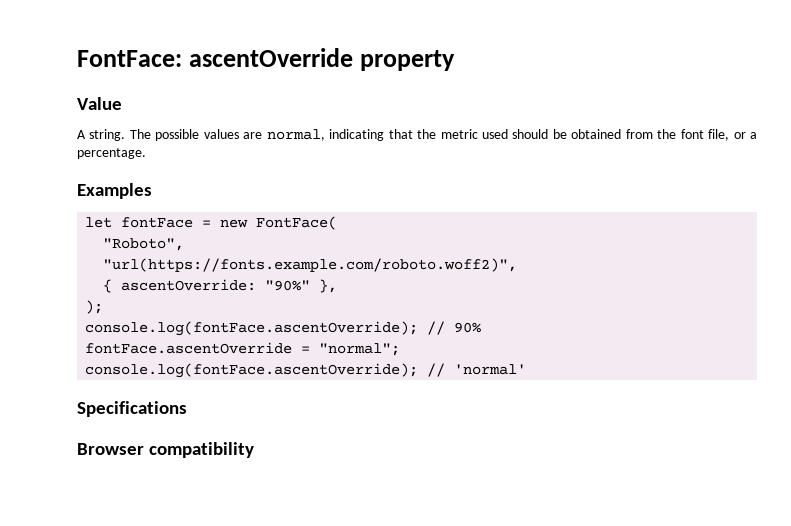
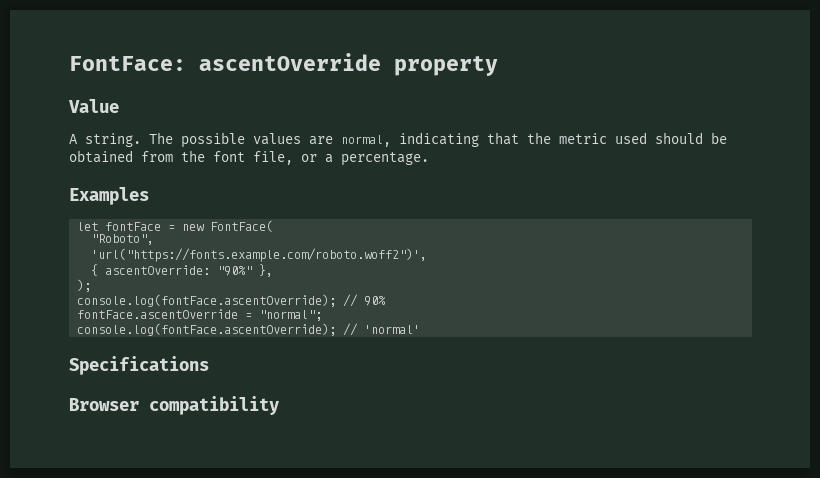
[103,258,518,272] "url(https://fonts.example.com/roboto.woff2)", -> [91,248,428,262] 'url("https://fonts.example.com/roboto.woff2")',

